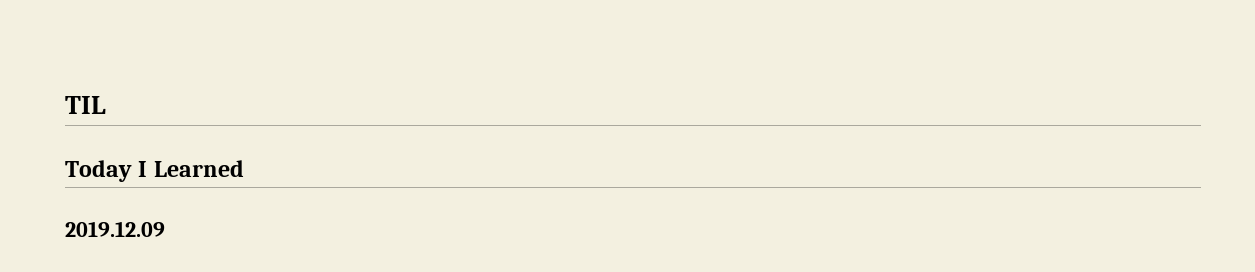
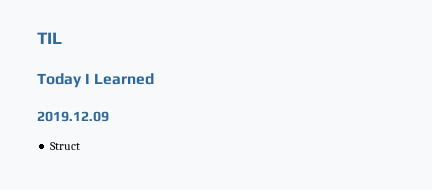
(165, 229) none -> [50,142,81,150] // Struct

